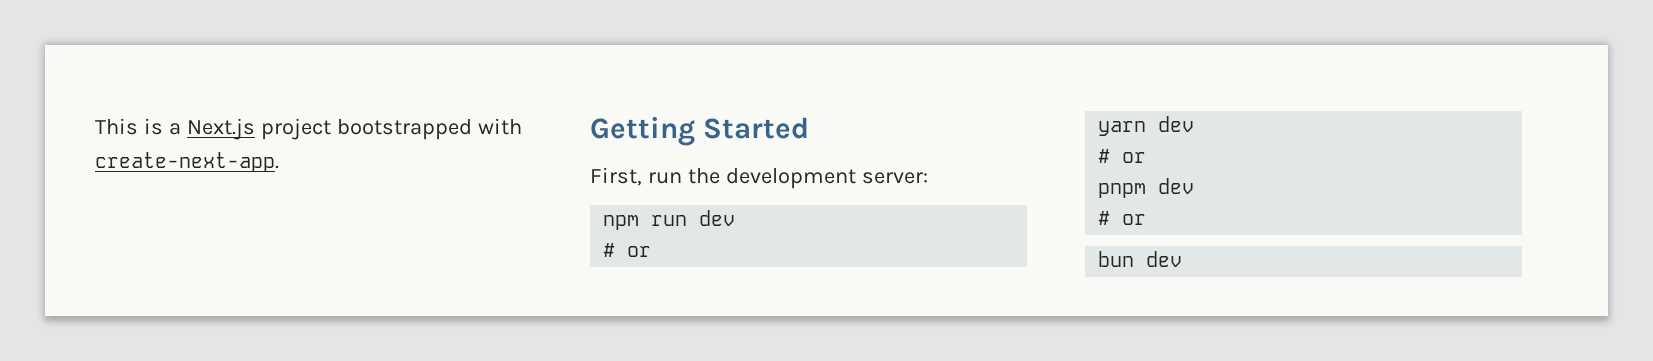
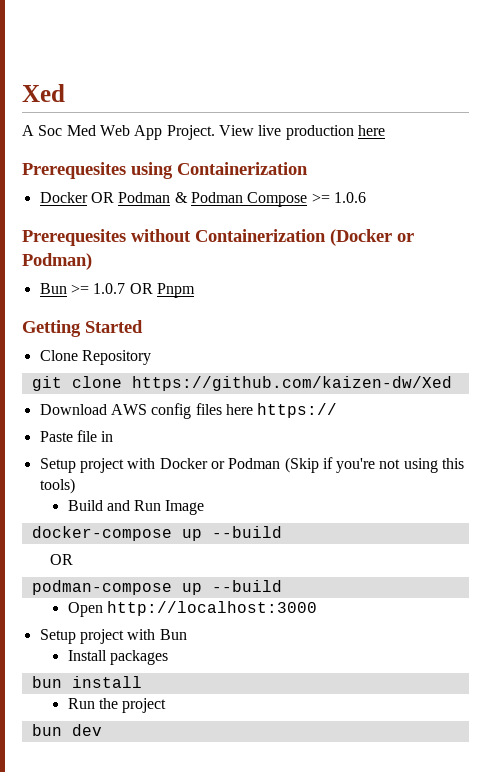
[95,118,522,140] [95,152,279,172] [590,117,809,146] [590,167,928,189] [603,210,736,230] [603,243,652,257] [1098,116,1195,136] [1098,149,1147,163] [1098,178,1195,198] [1098,211,1147,225] This is a Next.js project bootstrapped with create-next-app. // Getting Started // First, run the development server: // npm run dev // # or // yarn dev // # or // pnpm dev // # or -> [22,84,65,102] [22,125,385,140] [22,162,308,179] [39,192,366,207] [22,229,414,246] [22,253,92,270] [39,283,195,298] [22,320,143,337] [39,350,151,365] [31,376,452,391] [39,403,338,419] [39,430,114,442] [39,457,465,473] [39,478,75,494] [67,500,205,515] [31,526,282,541] [49,554,73,565] [31,580,282,595] [67,601,317,617] [39,629,187,644] [67,650,168,665] [31,676,142,688] [67,698,167,713] Xed // A Soc Med Web App Project. View live production here // Prerequesites using Containerization // Docker OR Podman & Podman Compose >= 1.0.6 // Prerequesites without Containerization (Docker or Podman) // Bun >= 1.0.7 OR Pnpm // Getting Started // Clone Repository // git clone https://github.com/kaizen-dw/Xed // Download AWS config files here https:// // Paste file in // Setup project with Docker or Podman (Skip if you're not using this tools) // Build and Run Image // docker-compose up --build // OR // podman-compose up --build // Open http://localhost:3000 // Setup project with Bun // Install packages // bun install // Run the project

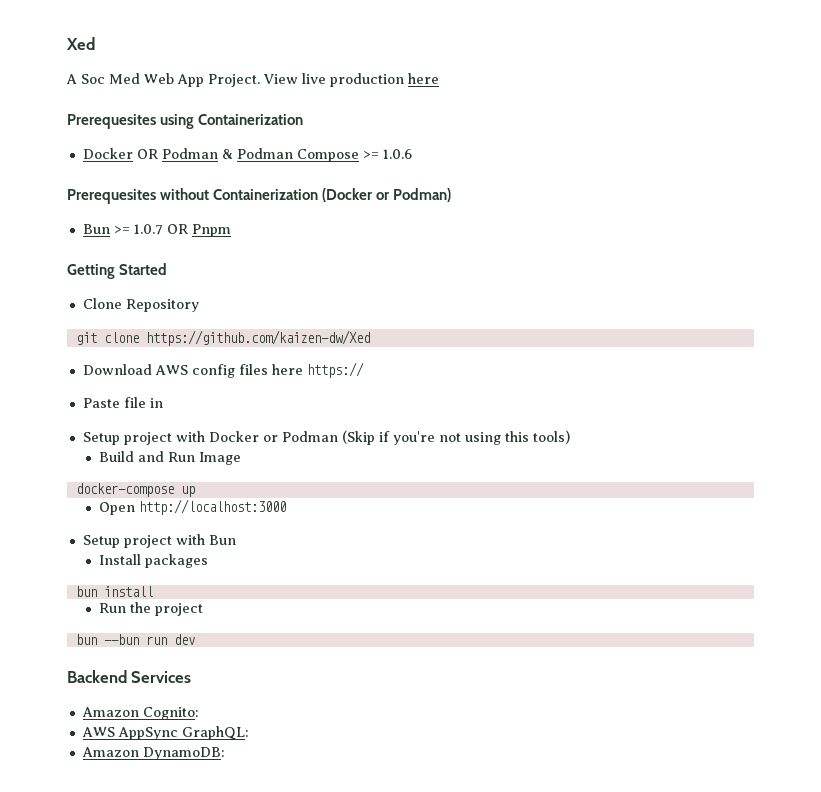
[211,526,282,538] [49,554,73,565] [31,580,282,595] --build // OR // podman-compose up --build -> (195, 491) none
(62, 730) none -> [103,634,167,645] --bun run
(102, 730) none -> [67,670,192,683] [81,707,199,720] [81,726,249,740] [81,747,225,760] // Backend Services // Amazon Cognito: // AWS AppSync GraphQL: // Amazon DynamoDB:

